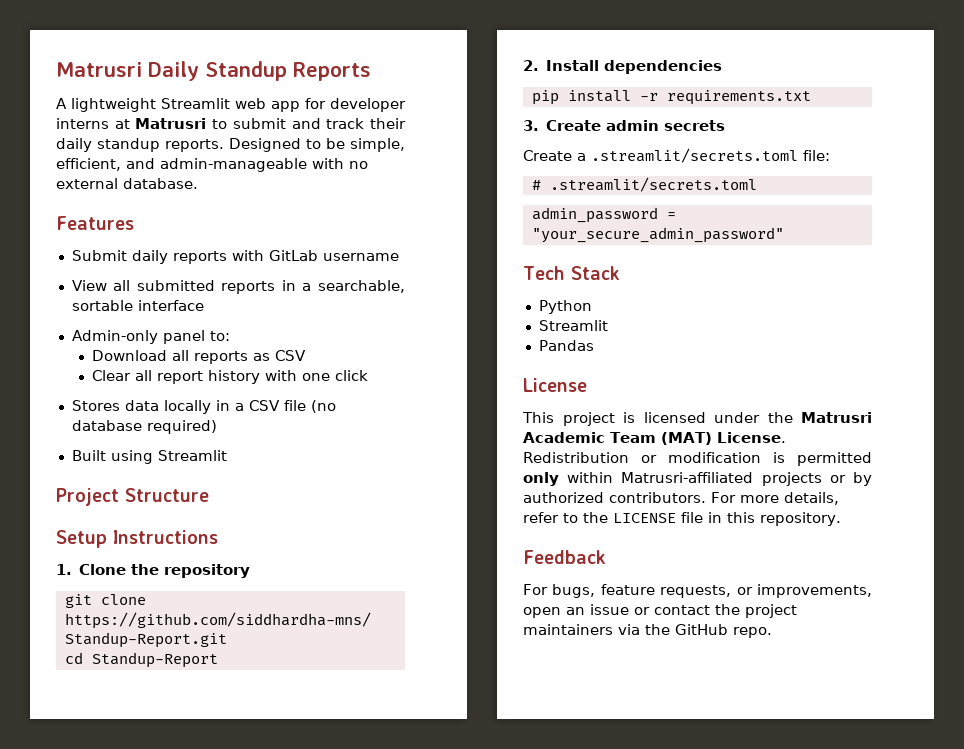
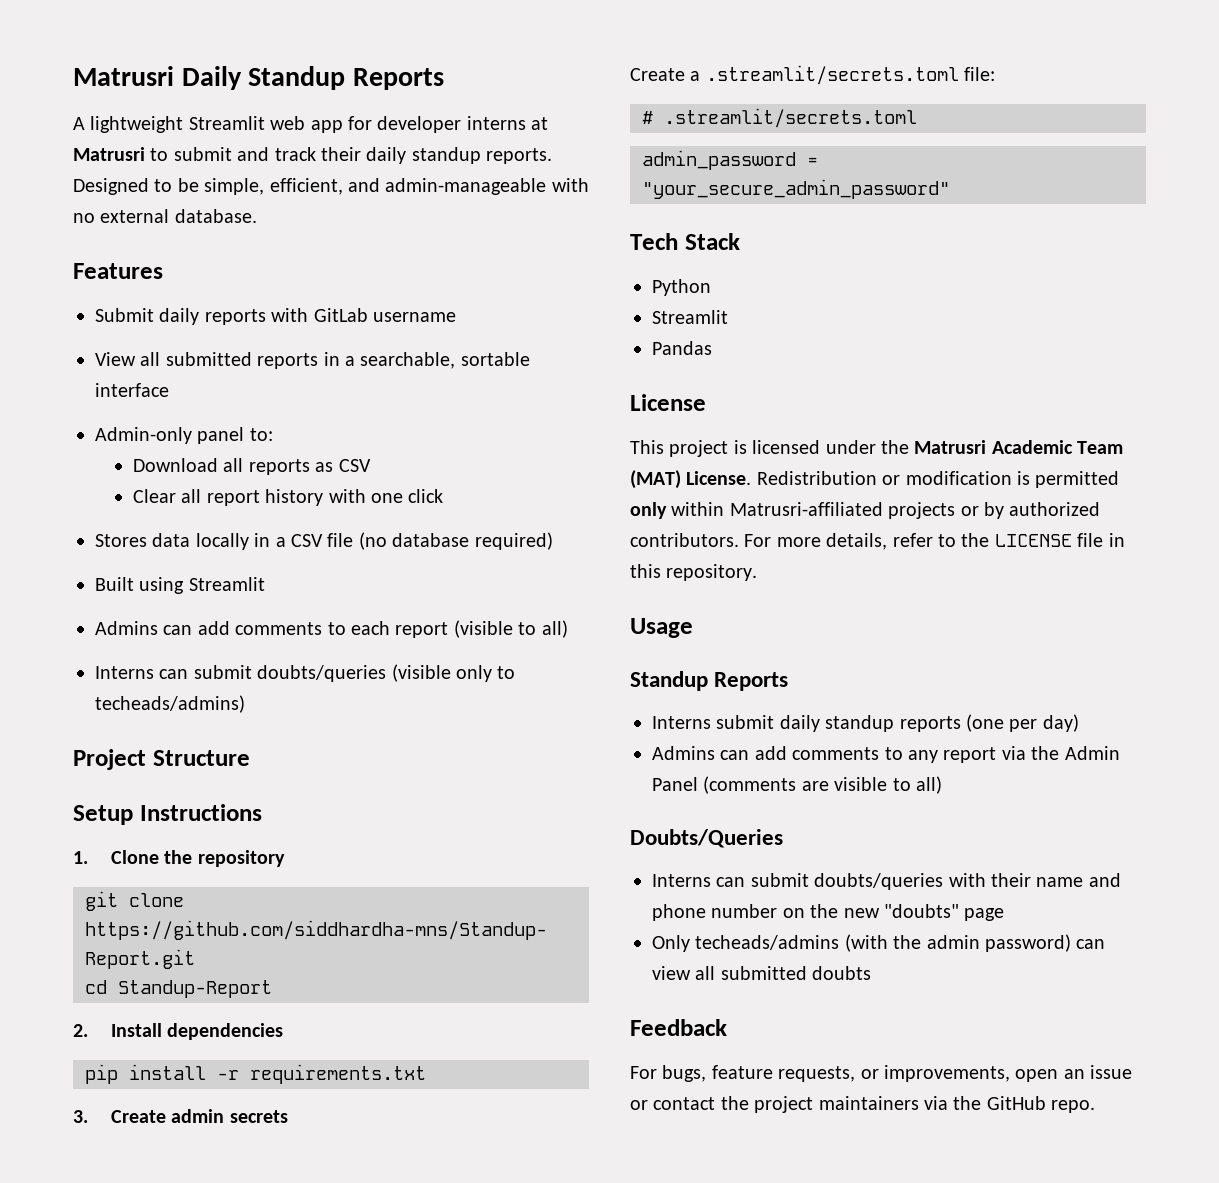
(227, 455) none -> [95,620,568,638] [95,664,516,682] [95,695,245,713] // Admins can add comments to each report (visible to all) // Interns can submit doubts/queries (visible only to techeads/admins)
(841, 519) none -> [630,618,693,638] [630,671,789,691] [652,714,1079,732] [652,746,1120,763] [652,776,942,794] [630,829,783,848] [652,873,1121,890] [652,904,1005,921] [652,934,1106,952] [652,966,872,980] // Usage // Standup Reports // Interns submit daily standup reports (one per day) // Admins can add comments to any report via the Admin Panel (comments are visible to all) // Doubts/Queries // Interns can submit doubts/queries with their name and phone number on the new "doubts" page // Only techeads/admins (with the admin password) can view all submitted doubts

